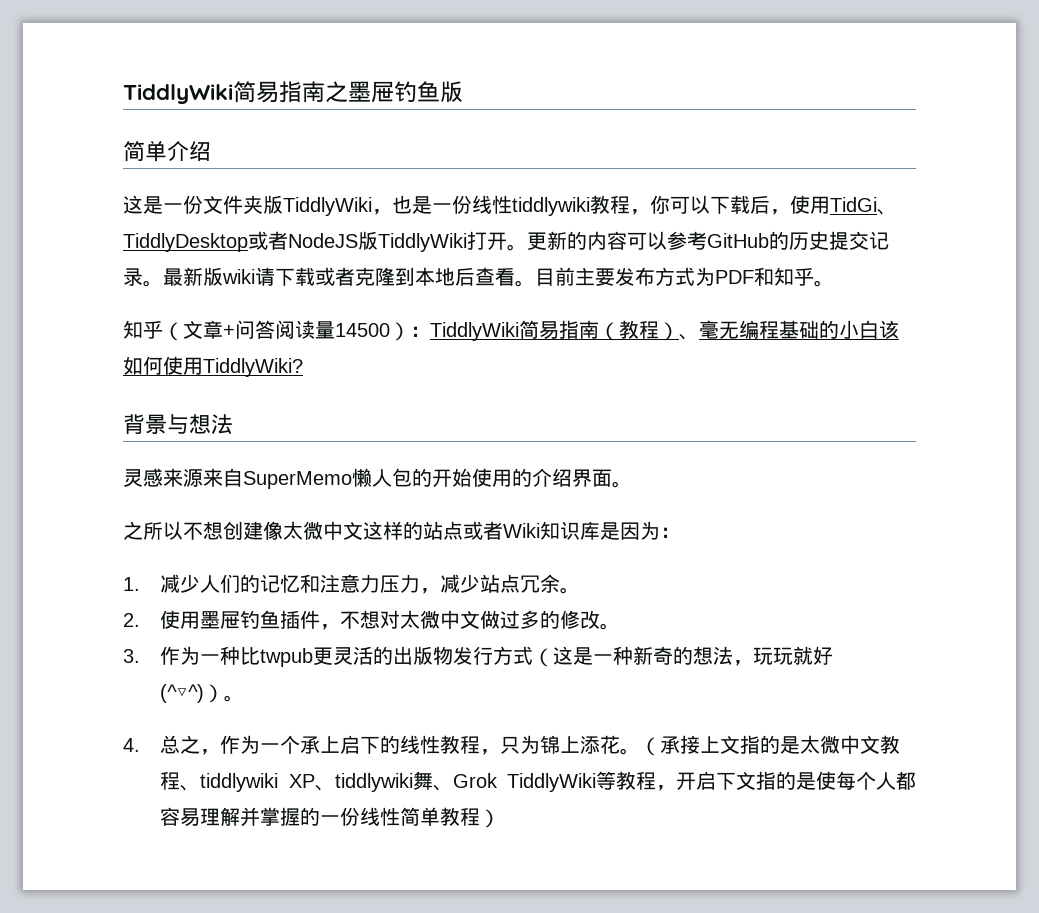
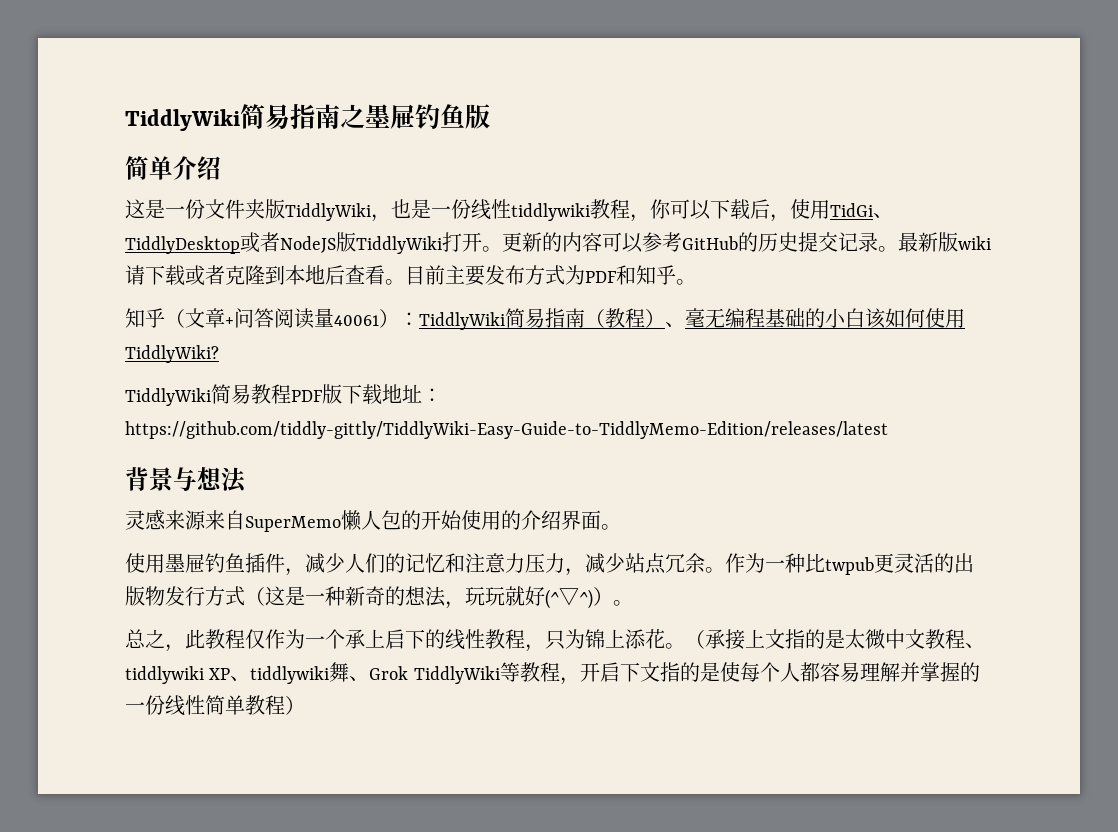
[335,323,390,337] 14500 -> [334,315,379,326] 40061
(303, 367) none -> [125,384,442,406] [125,421,888,439] // TiddlyWiki简易教程PDF版下载地址：https://github.com/tiddly-gittly/TiddlyWiki-Easy-Guide-to-TiddlyMemo-Edition/releases/latest
[123,521,680,540] [123,577,140,591] 之所以不想创建像太微中文这样的站点或者Wiki知识库是因为： // 1. -> [125,553,305,576] 使用墨屉钓鱼插件，
[123,610,621,630] [123,649,140,663] // 2.使用墨屉钓鱼插件，不想对太微中文做过多的修改。 // 3. -> (725, 570) none
[123,735,221,755] 4.总之， -> [125,629,265,652] 总之，此教程仅

